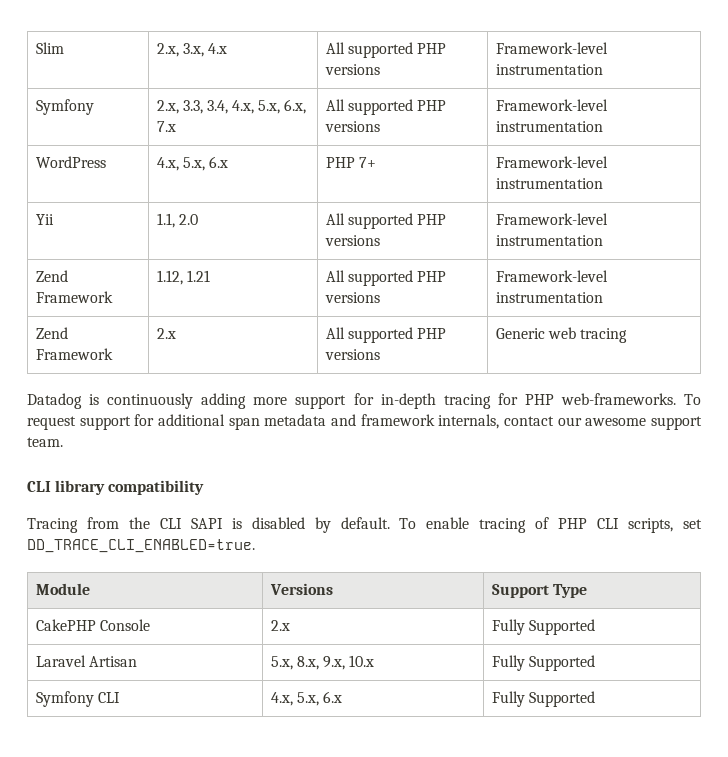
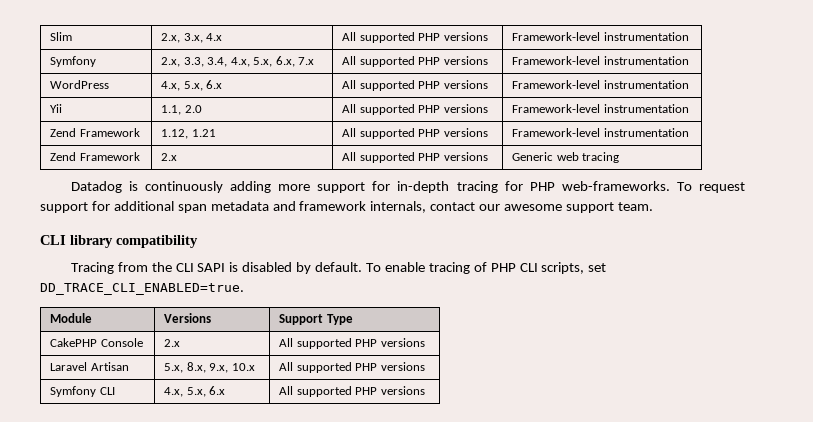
[325,157,376,168] PHP 7+ -> [342,80,488,91] All supported PHP versions
[491,619,595,635] Fully Supported -> [279,338,425,349] All supported PHP versions
[491,655,595,671] Fully Supported -> [279,362,425,373] All supported PHP versions
[491,691,595,707] Fully Supported -> [279,386,425,397] All supported PHP versions

